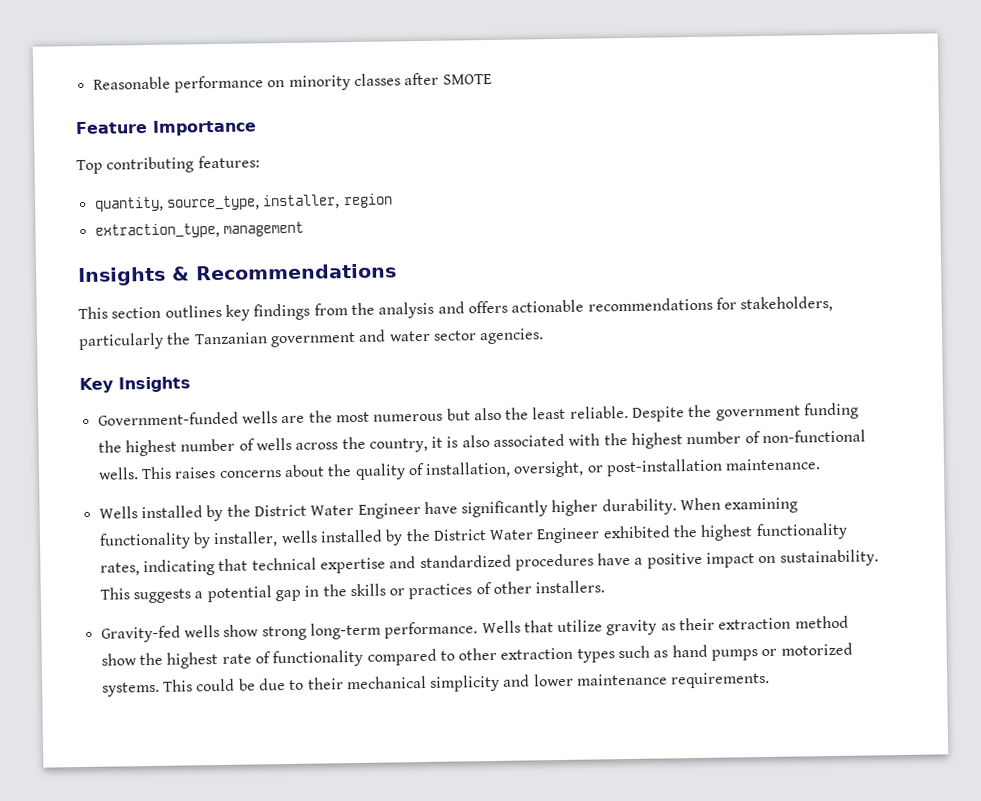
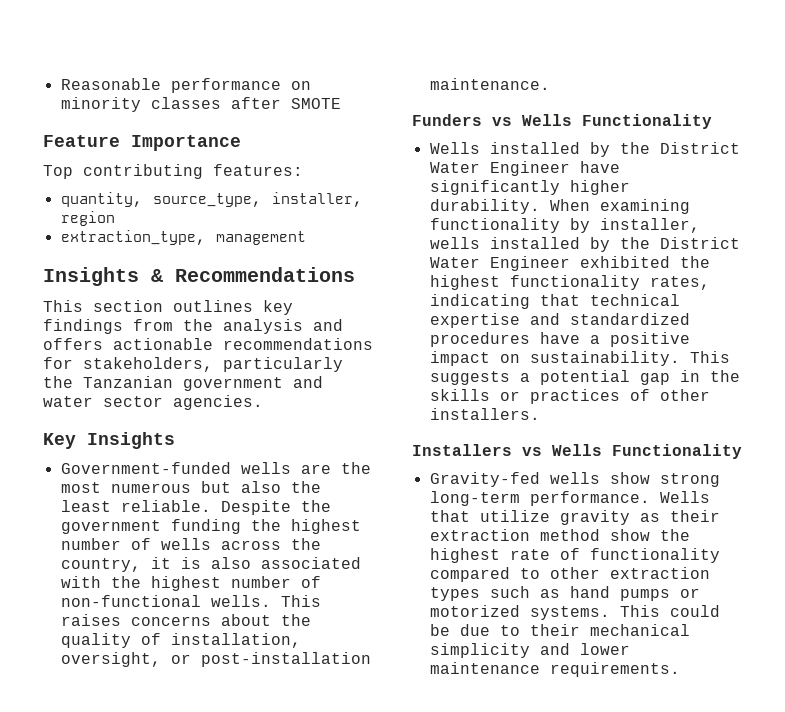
(822, 464) none -> [412,114,712,129] // Funders vs Wells Functionality
(606, 587) none -> [412,444,742,459] // Installers vs Wells Functionality

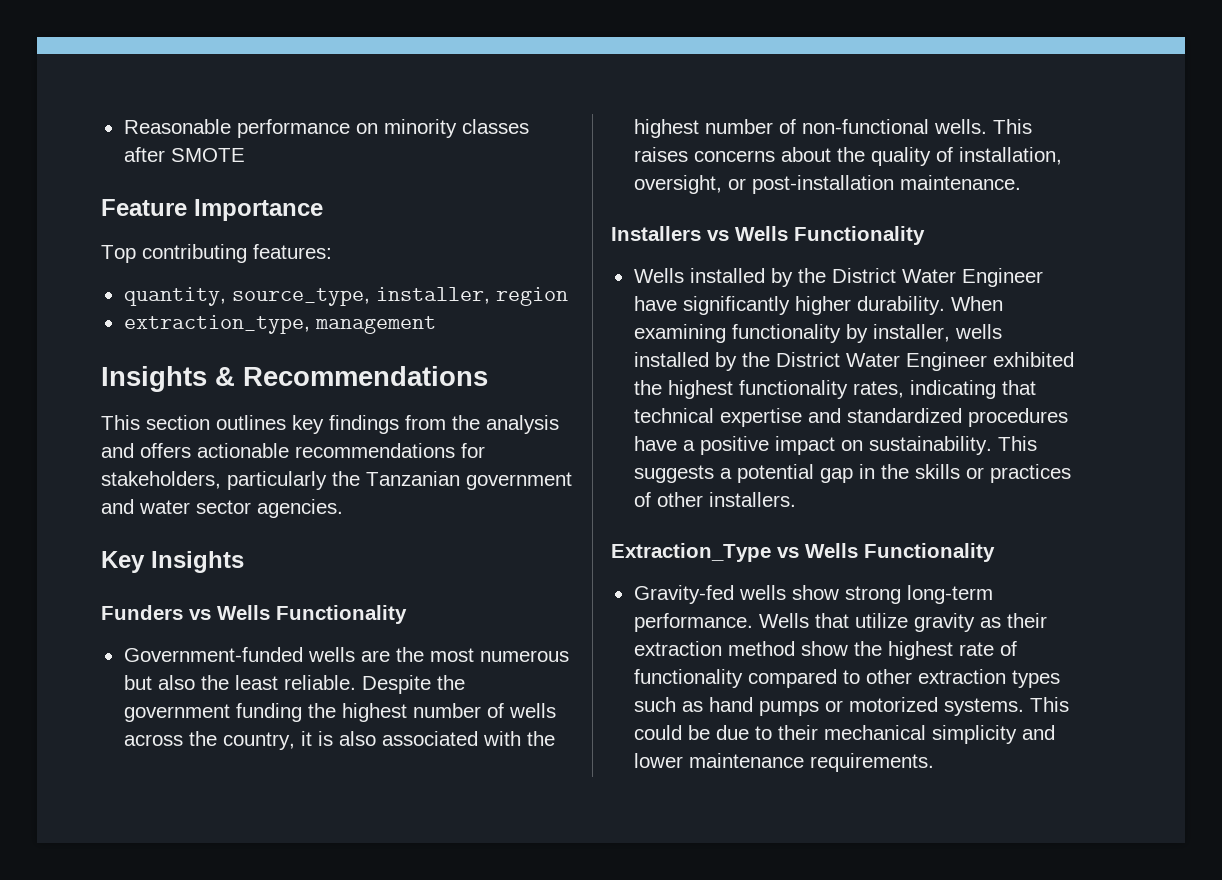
(175, 440) none -> [101,605,407,624] // Funders vs Wells Functionality
[412,114,482,126] Funders -> [611,226,701,241] Installers
[412,444,512,456] Installers -> [611,543,771,562] Extraction_Type

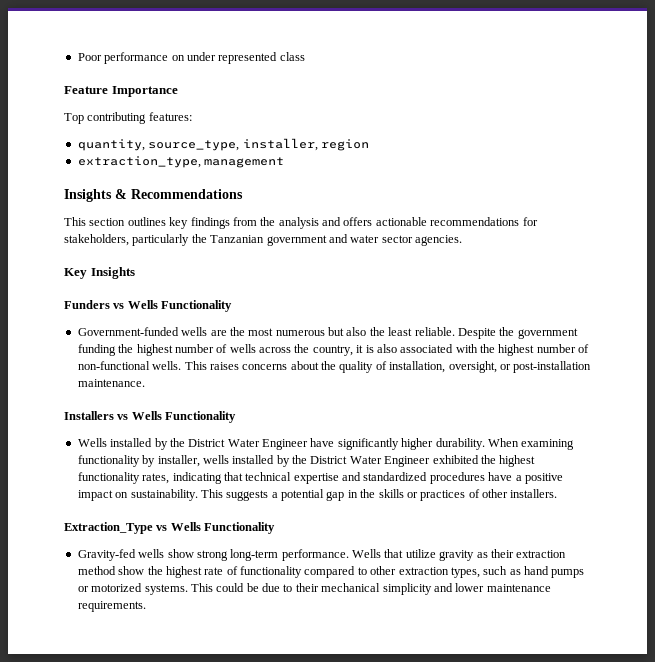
[123,119,231,134] Reasonable -> [77,53,102,61] Poor
[383,119,529,138] [123,147,245,162] minority classes after SMOTE -> [186,52,305,64] under represented class
[1011,670,1060,688] types -> [450,567,480,578] types,

